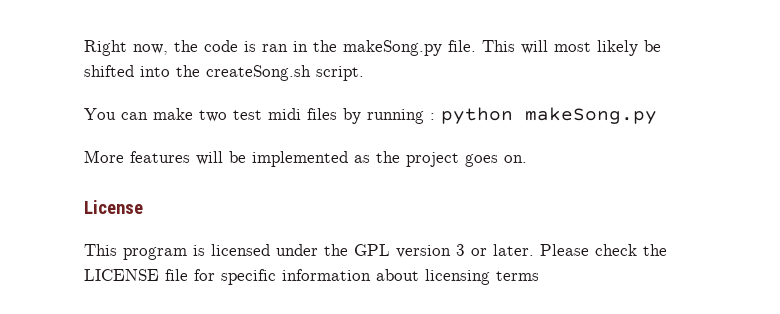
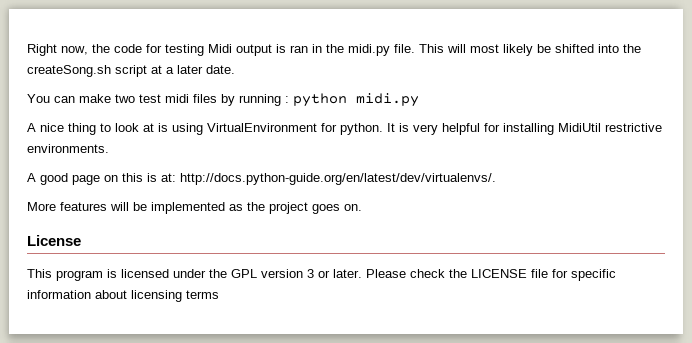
(238, 46) none -> [146,44,272,56] for testing Midi output
[343,40,442,56] makeSong.py -> [348,44,390,56] midi.py
[316,66,364,81] script. -> [115,65,235,77] script at a later date.
[525,107,657,124] makeSong.py -> [356,93,419,107] [27,123,662,135] [27,144,109,153] [27,173,496,185] midi.py // A nice thing to look at is using VirtualEnvironment for python. It is very helpful for installing MidiUtil restrictive environments. // A good page on this is at: http://docs.python-guide.org/en/latest/dev/virtualenvs/.

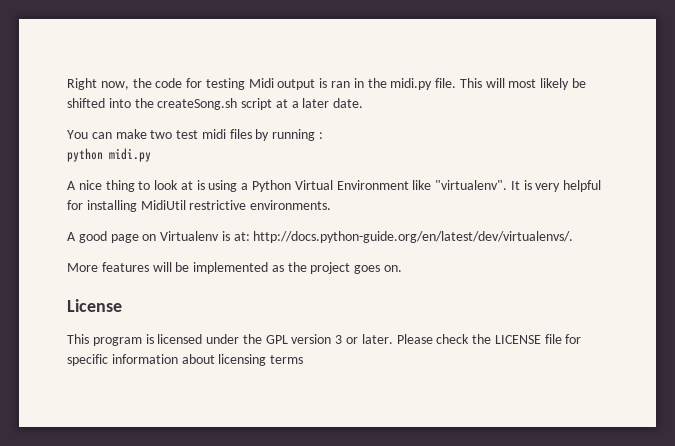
(289, 99) none -> (324, 135) //
[207,123,383,135] VirtualEnvironment for python. -> [241,180,508,192] a Python Virtual Environment like "virtualenv".
[122,173,143,182] this -> [160,231,220,241] Virtualenv

